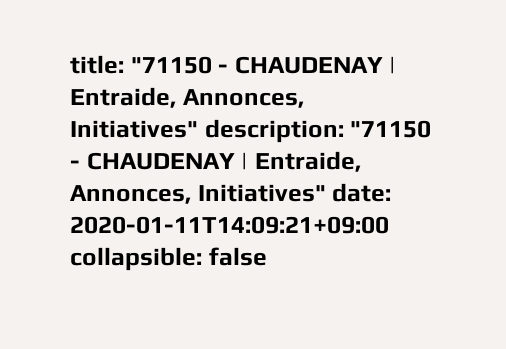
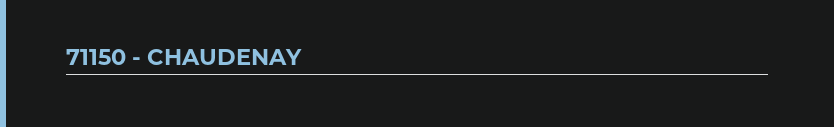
[70,55,397,74] [70,87,304,108] [70,119,432,143] [70,151,361,172] [70,183,392,204] [70,216,389,234] [70,247,267,271] title: "71150 - CHAUDENAY | Entraide, Annonces, Initiatives" description: "71150 - CHAUDENAY | Entraide, Annonces, Initiatives" date: 2020-01-11T14:09:21+09:00 collapsible: false -> [66,49,303,65] 71150 - CHAUDENAY

